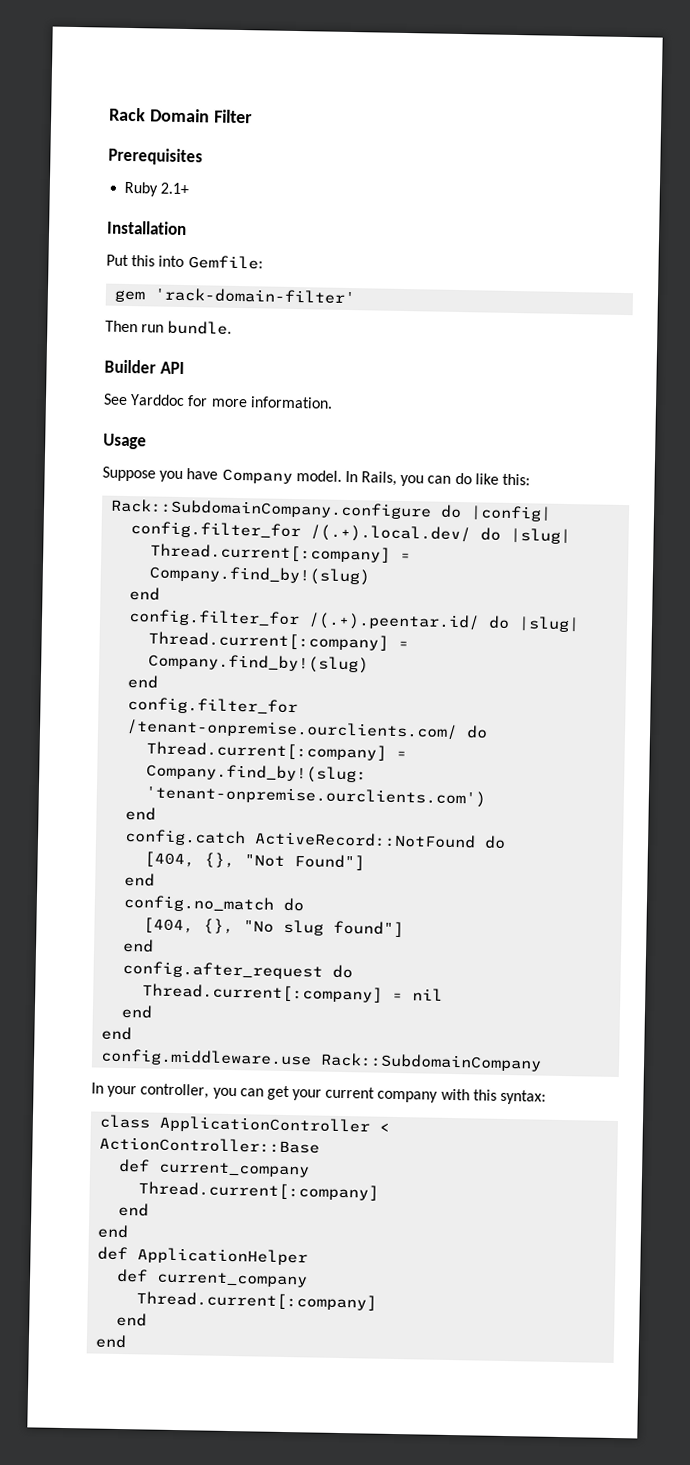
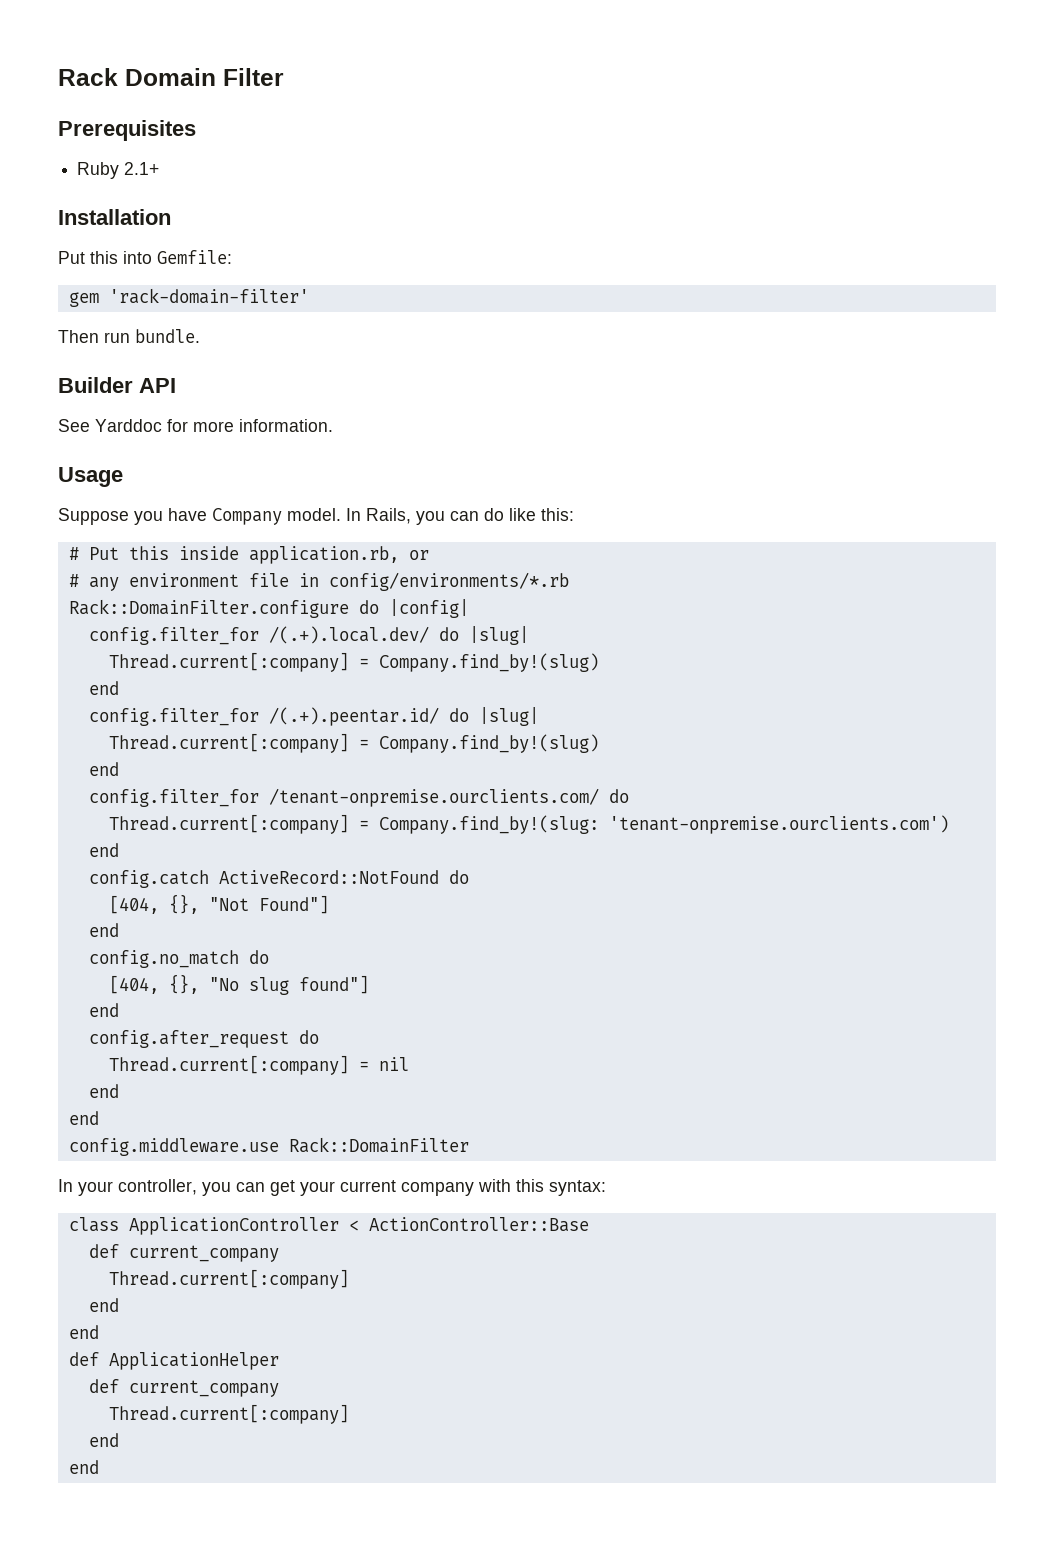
[110,498,433,520] Rack::SubdomainCompany.configure -> [68,546,429,564] [68,572,569,591] [68,599,349,618] # Put this inside application.rb, or // # any environment file in config/environments/*.rb // Rack::DomainFilter.configure
[320,1052,543,1072] Rack::SubdomainCompany -> [288,1137,469,1153] Rack::DomainFilter

